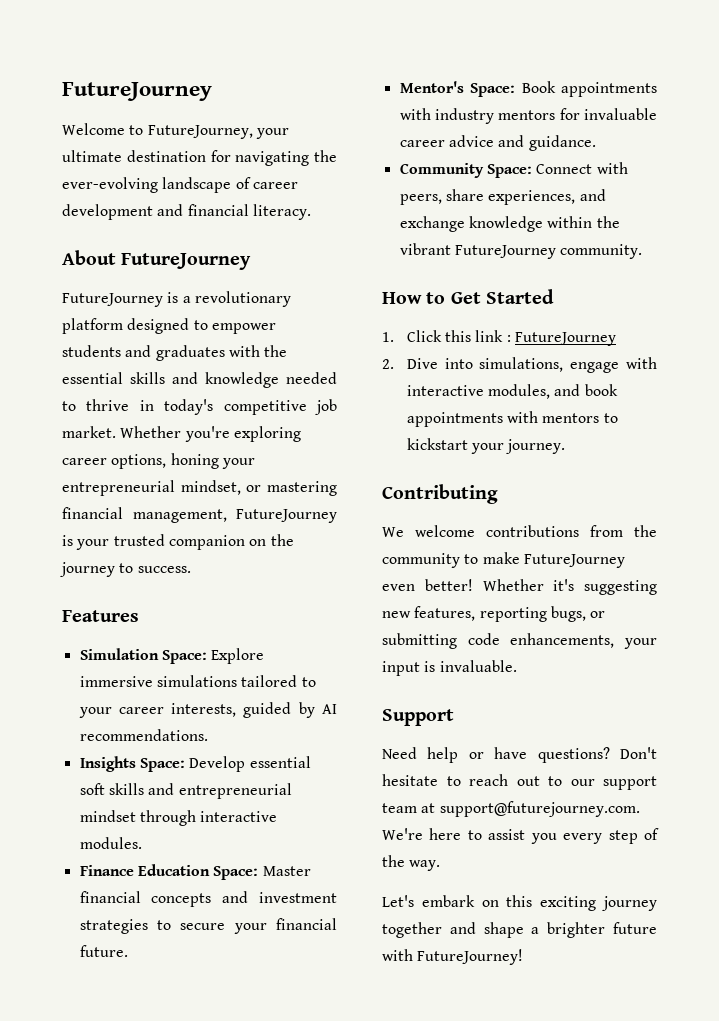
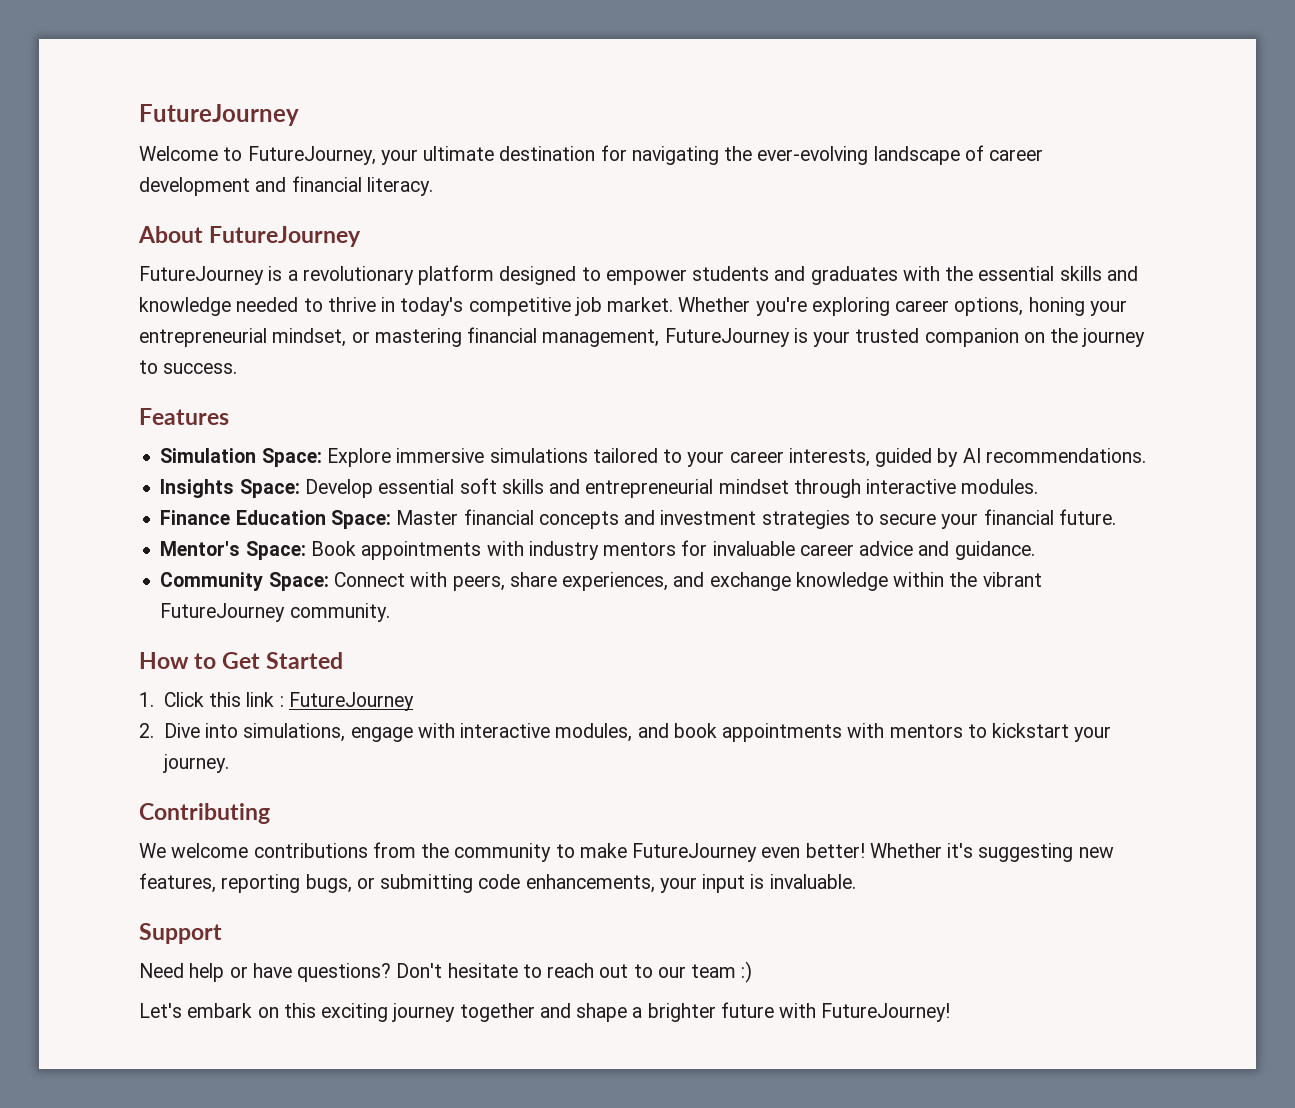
[603,776,657,790] [382,801,640,817] [382,828,659,844] [382,855,441,871] support team at support@futurejourney.com. We're here to assist you every step of the way. -> [691,961,753,983] team :)

